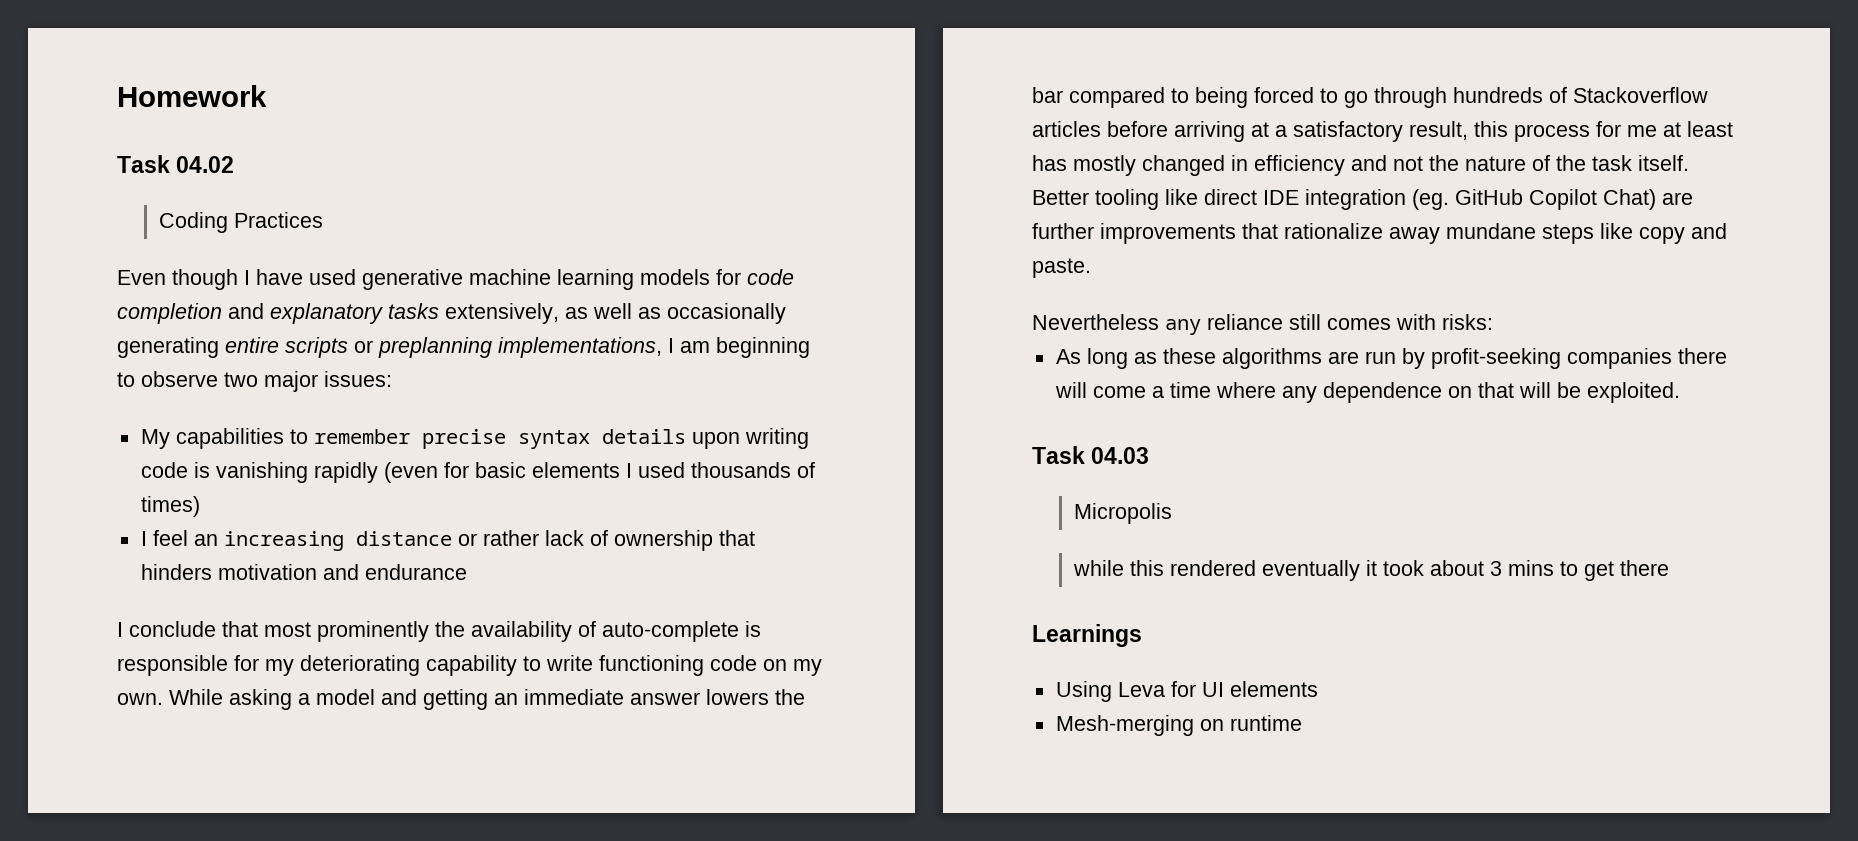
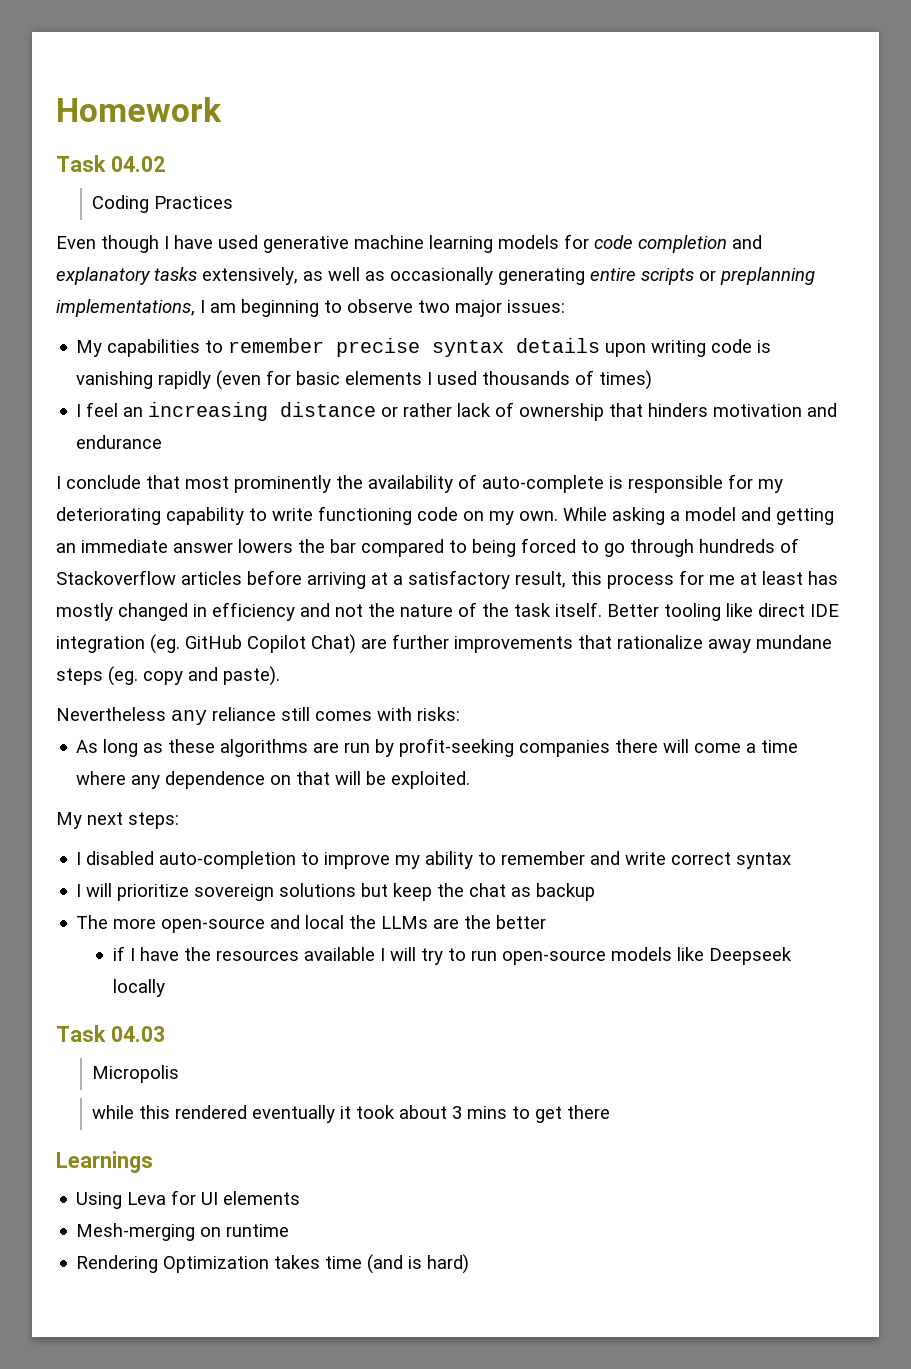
[1600,223,1633,239] like -> [108,666,138,686] (eg.
[1032,258,1091,278] paste. -> [223,666,280,686] paste).
(1680, 392) none -> [56,812,179,829] [76,851,792,869] [76,883,596,901] [76,915,547,933] [112,946,792,965] [112,979,165,997] // My next steps: // I disabled auto-completion to improve my ability to remember and write correct syntax // I will prioritize sovereign solutions but keep the chat as backup // The more open-source and local the LLMs are the better // if I have the resources available I will try to run open-source models like Deepseek locally
(1302, 723) none -> [76,1254,470,1274] // Rendering Optimization takes time (and is hard)

